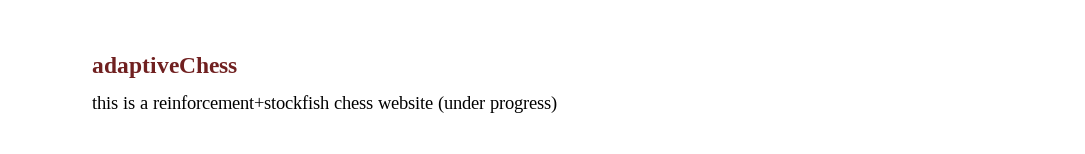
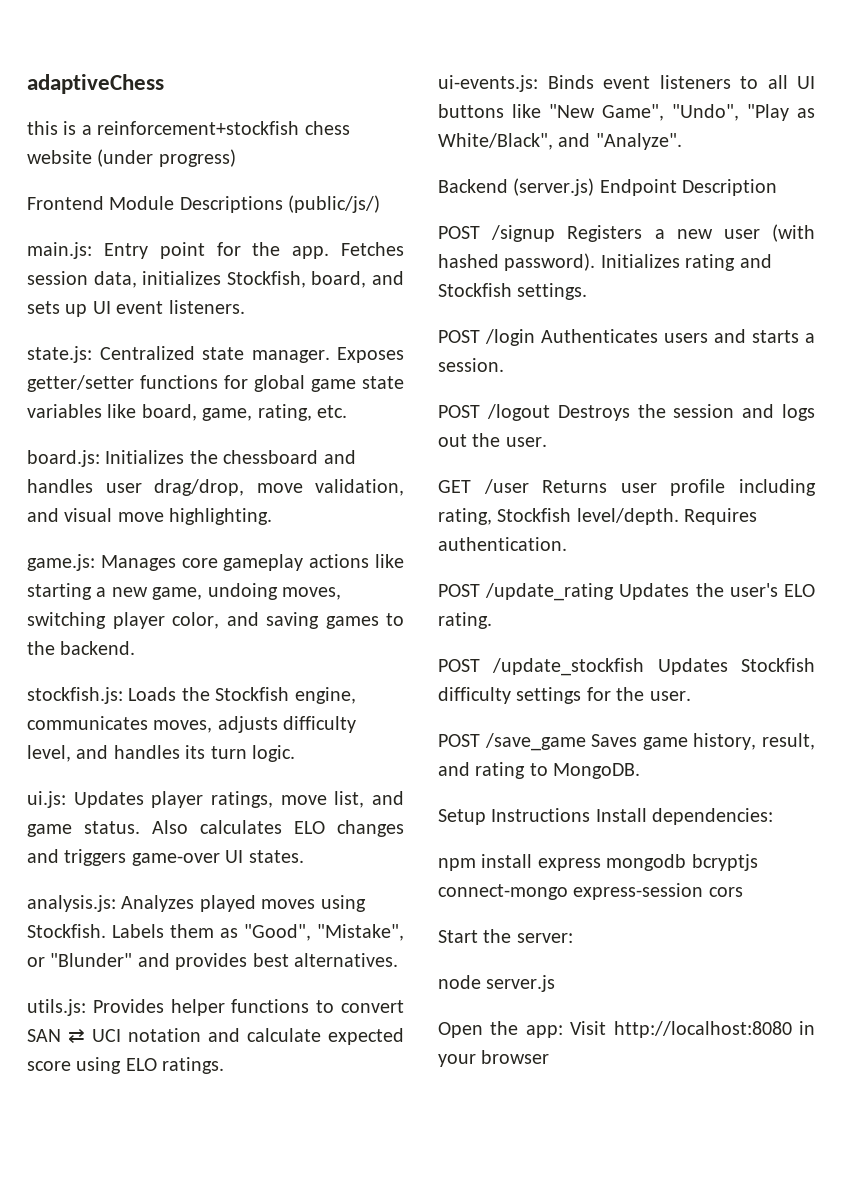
(557, 104) none -> [27,195,381,213] [27,242,404,259] [27,271,404,288] [27,300,245,317] [27,346,404,363] [27,375,404,392] [27,404,347,421] [27,450,356,467] [27,479,404,496] [27,508,273,525] [27,554,405,571] [27,583,341,600] [27,612,404,629] [27,641,136,655] [27,687,356,704] [27,716,357,733] [27,745,295,762] [27,791,405,808] [27,820,404,837] [27,849,304,866] [27,895,366,912] [27,924,404,941] [27,953,398,970] [27,999,405,1016] [27,1028,404,1045] [27,1057,225,1074] [438,75,815,92] [438,104,815,121] [438,133,682,150] [438,178,778,196] [438,224,815,242] [438,253,772,271] [438,283,588,300] [438,329,815,346] [438,358,504,372] [438,404,815,421] [438,433,547,447] [438,479,816,496] [438,508,758,525] [438,537,567,551] [438,583,815,601] [438,612,492,629] [438,658,815,676] [438,687,691,704] [438,733,815,751] [438,762,641,779] [438,808,774,825] [438,854,758,871] [438,883,743,900] [438,929,573,943] [438,975,556,992] [438,1021,815,1038] [438,1050,550,1067] // Frontend Module Descriptions (public/js/) // main.js: Entry point for the app. Fetches session data, initializes Stockfish, board, and sets up UI event listeners. // state.js: Centralized state manager. Exposes getter/setter functions for global game state variables like board, game, rating, etc. // board.js: Initializes the chessboard and handles user drag/drop, move validation, and visual move highlighting. // game.js: Manages core gameplay actions like starting a new game, undoing moves, switching player color, and saving games to the backend. // stockfish.js: Loads the Stockfish engine, communicates moves, adjusts difficulty level, and handles its turn logic. // ui.js: Updates player ratings, move list, and game status. Also calculates ELO changes and triggers game-over UI states. // analysis.js: Analyzes played moves using Stockfish. Labels them as "Good", "Mistake", or "Blunder" and provides best alternatives. // utils.js: Provides helper functions to convert SAN ⇄ UCI notation and calculate expected score using ELO ratings. // ui-events.js: Binds event listeners to all UI buttons like "New Game", "Undo", "Play as White/Black", and "Analyze". // Backend (server.js) Endpoint Description // POST /signup Registers a new user (with hashed password). Initializes rating and Stockfish settings. // POST /login Authenticates users and starts a session. // POST /logout Destroys the session and logs out the user. // GET /user Returns user profile including rating, Stockfish level/depth. Requires authentication. // POST /update_rating Updates the user's ELO rating. // POST /update_stockfish Updates Stockfish difficulty settings for the user. // POST /save_game Saves game history, result, and rating to MongoDB. // Setup Instructions Install dependencies: // npm install express mongodb bcryptjs connect-mongo express-session cors // Start the server: // node server.js // Open the app: Visit http://localhost:8080 in your browser

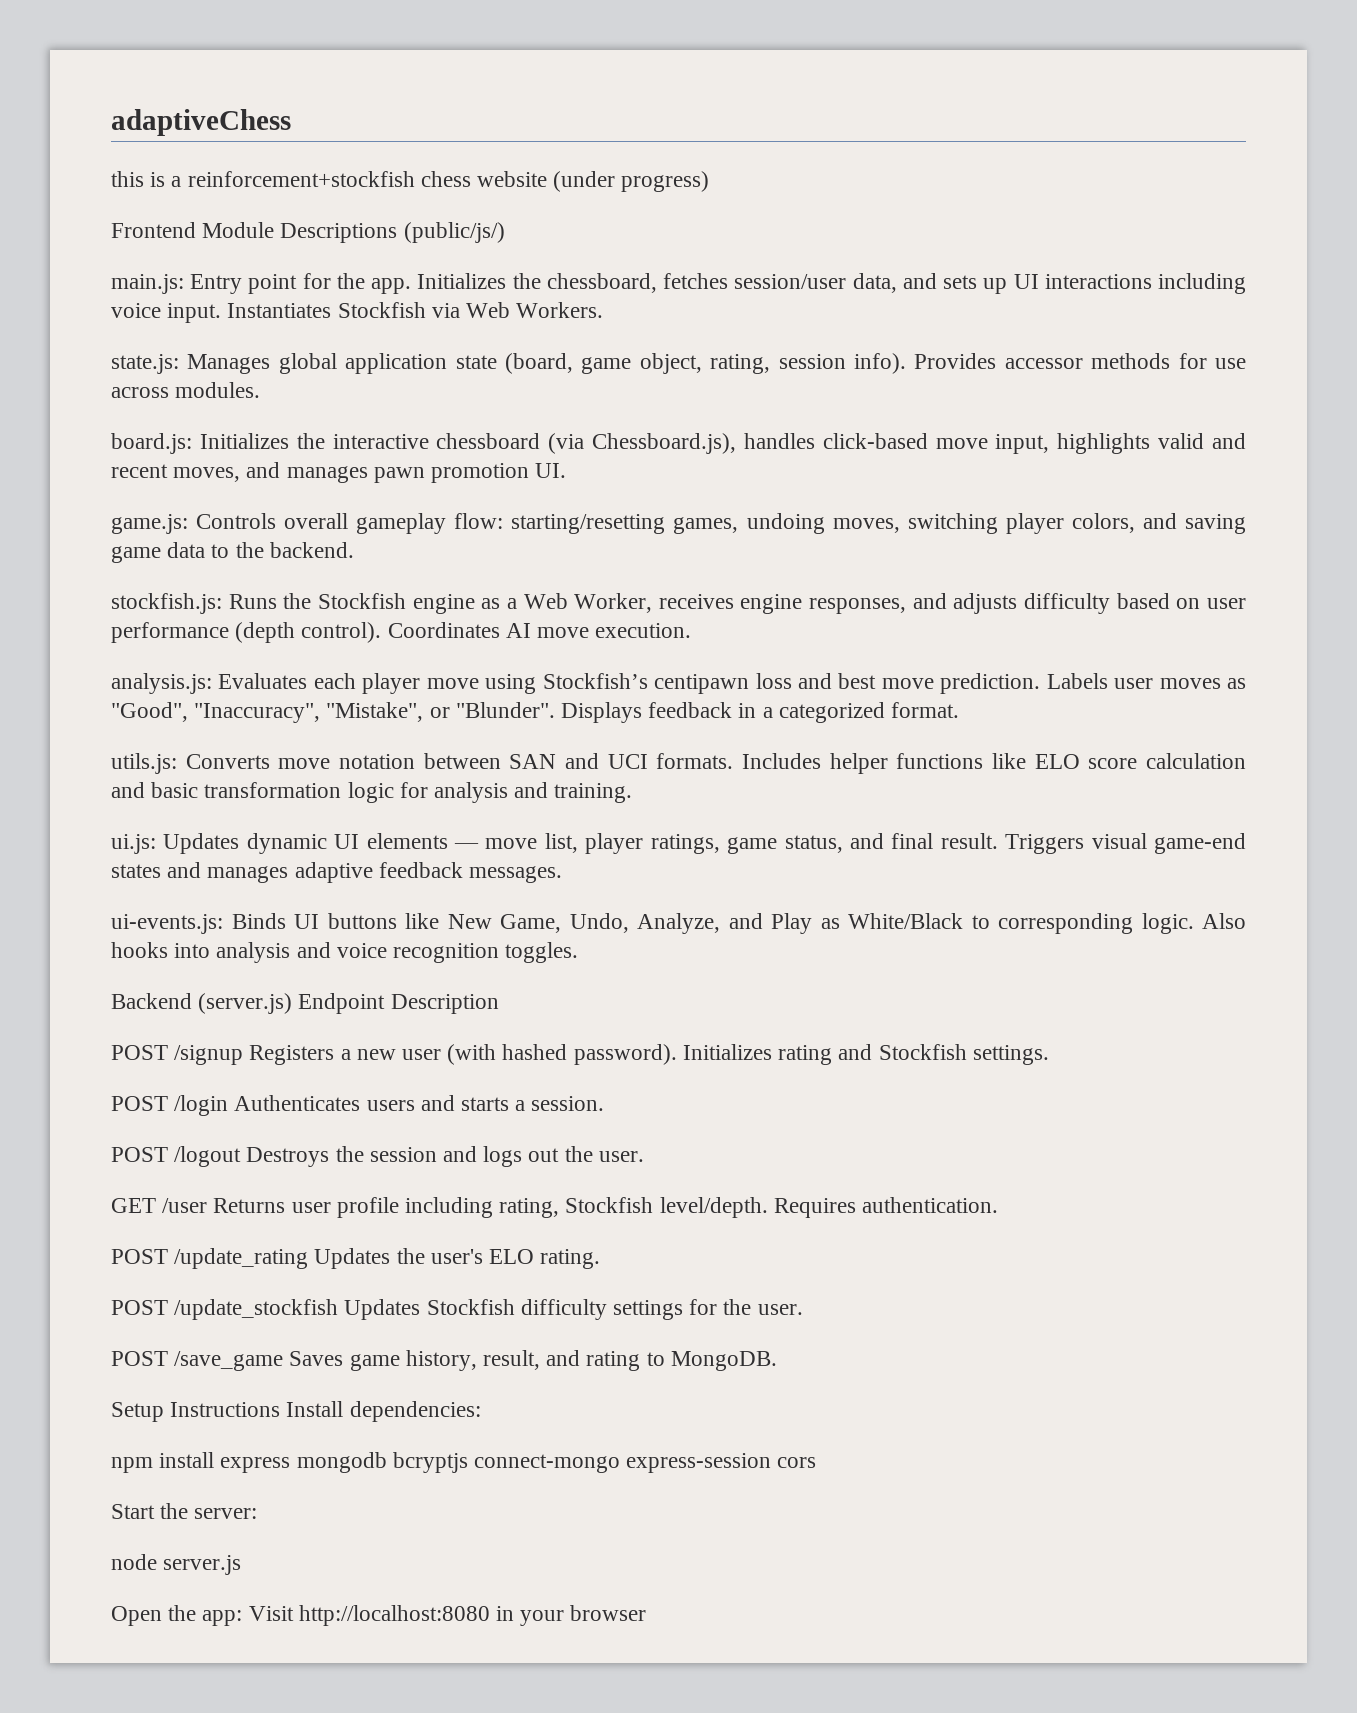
[341,242,404,256] [27,271,404,288] [27,300,245,317] [27,346,404,363] [27,375,404,392] [27,404,347,421] [27,450,356,467] [27,479,404,496] [27,508,273,525] [27,554,405,571] [27,583,203,600] Fetches session data, initializes Stockfish, board, and sets up UI event listeners. // state.js: Centralized state manager. Exposes getter/setter functions for global game state variables like board, game, rating, etc. // board.js: Initializes the chessboard and handles user drag/drop, move validation, and visual move highlighting. // game.js: Manages core gameplay actions like starting a new game, -> [417,273,1247,294] [111,302,604,323] [111,353,1246,374] [111,382,261,398] [111,433,1246,454] [111,462,567,483] [111,513,739,534] Initializes the chessboard, fetches session/user data, and sets up UI interactions including voice input. Instantiates Stockfish via Web Workers. // state.js: Manages global application state (board, game object, rating, session info). Provides accessor methods for use across modules. // board.js: Initializes the interactive chessboard (via Chessboard.js), handles click-based move input, highlights valid and recent moves, and manages pawn promotion UI. // game.js: Controls overall gameplay flow: starting/resetting games,
[172,612,219,629] color, -> [1071,513,1135,533] colors,
[325,616,379,629] games -> [111,542,206,563] game data
[128,687,177,701] Loads -> [228,594,277,609] Runs
[294,687,356,704] [27,716,357,733] [27,745,295,762] [27,791,405,808] [27,820,404,837] [27,849,304,866] [27,895,366,912] [27,924,404,941] [27,953,398,970] [27,999,405,1016] [27,1028,404,1045] [27,1057,225,1074] [438,75,815,92] [438,104,815,121] [438,133,682,150] engine, communicates moves, adjusts difficulty level, and handles its turn logic. // ui.js: Updates player ratings, move list, and game status. Also calculates ELO changes and triggers game-over UI states. // analysis.js: Analyzes played moves using Stockfish. Labels them as "Good", "Mistake", or "Blunder" and provides best alternatives. // utils.js: Provides helper functions to convert SAN ⇄ UCI notation and calculate expected score using ELO ratings. // ui-events.js: Binds event listeners to all UI buttons like "New Game", "Undo", "Play as White/Black", and "Analyze". -> [412,593,1246,614] [111,622,692,643] [111,673,1246,694] [111,702,960,723] [111,753,1246,774] [111,782,633,803] [111,833,1246,854] [111,862,563,883] [111,913,1246,934] [111,942,579,963] engine as a Web Worker, receives engine responses, and adjusts difficulty based on user performance (depth control). Coordinates AI move execution. // analysis.js: Evaluates each player move using Stockfish’s centipawn loss and best move prediction. Labels user moves as "Good", "Inaccuracy", "Mistake", or "Blunder". Displays feedback in a categorized format. // utils.js: Converts move notation between SAN and UCI formats. Includes helper functions like ELO score calculation and basic transformation logic for analysis and training. // ui.js: Updates dynamic UI elements — move list, player ratings, game status, and final result. Triggers visual game-end states and manages adaptive feedback messages. // ui-events.js: Binds UI buttons like New Game, Undo, Analyze, and Play as White/Black to corresponding logic. Also hooks into analysis and voice recognition toggles.

